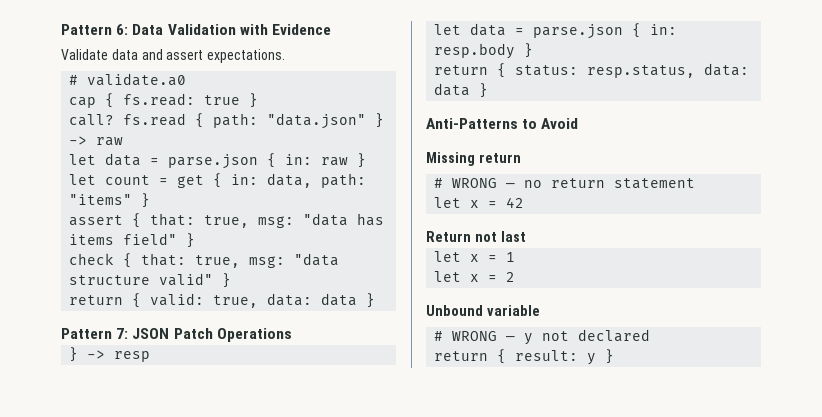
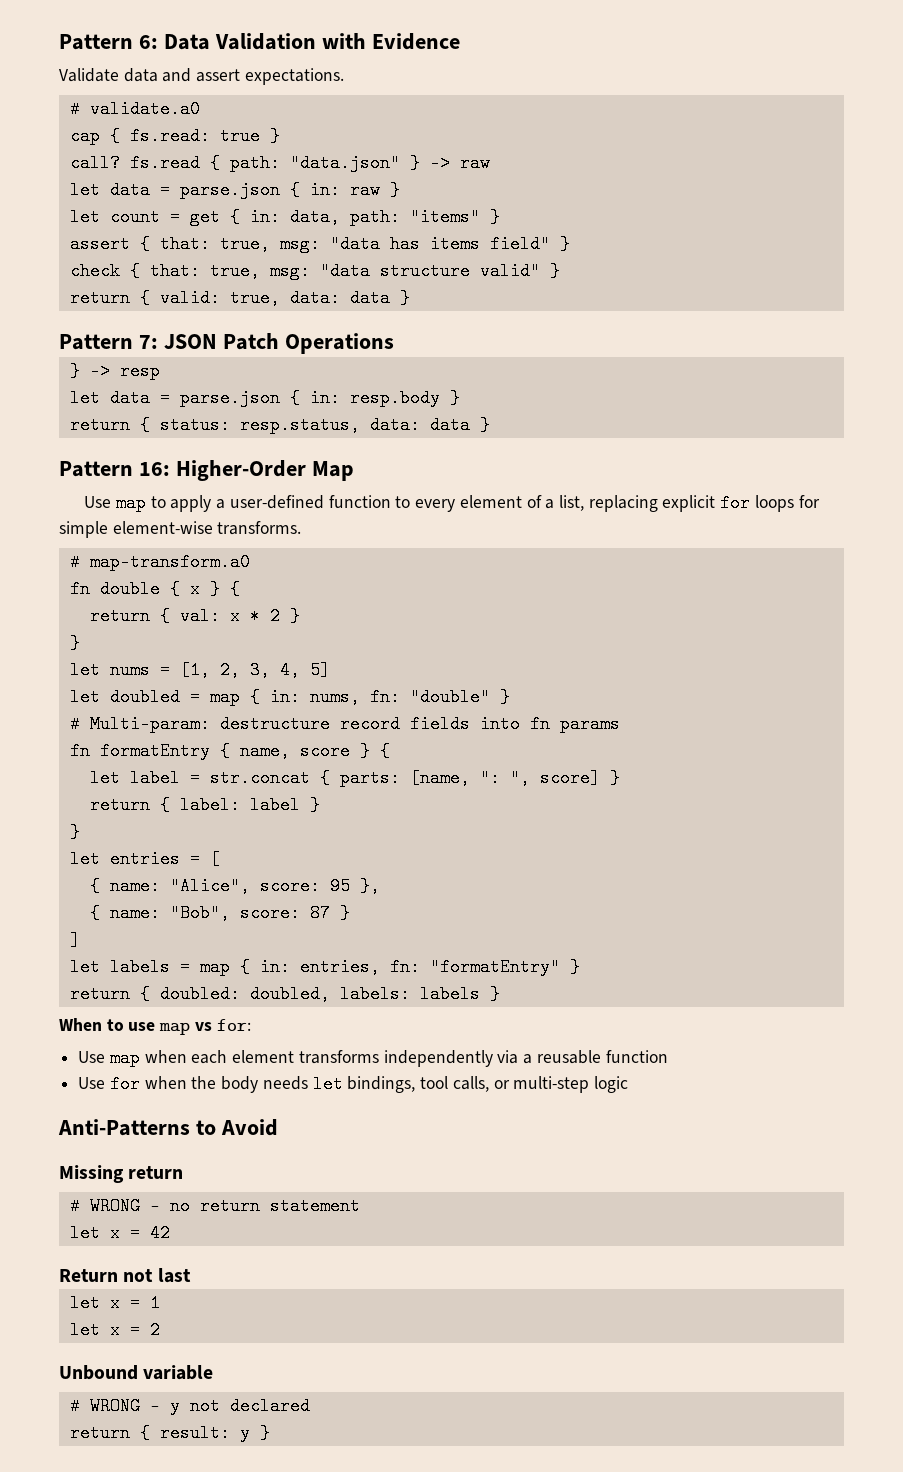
(489, 90) none -> [59,460,354,481] [84,494,820,512] [59,521,302,538] [69,553,250,571] [69,580,240,598] [89,607,300,625] [69,634,80,652] [69,661,330,679] [69,688,510,706] [69,715,620,733] [69,742,390,760] [89,769,620,787] [89,796,320,814] [69,823,80,841] [69,850,220,868] [89,877,380,895] [89,904,350,922] [69,931,80,949] [69,958,580,976] [69,985,500,1003] [59,1018,251,1035] [78,1049,668,1067] [78,1075,628,1093] // Pattern 16: Higher-Order Map // Use map to apply a user-defined function to every element of a list, replacing explicit for loops for simple element-wise transforms. // # map-transform.a0 // fn double { x } { // return { val: x * 2 } // } // let nums = [1, 2, 3, 4, 5] // let doubled = map { in: nums, fn: "double" } // # Multi-param: destructure record fields into fn params // fn formatEntry { name, score } { // let label = str.concat { parts: [name, ": ", score] } // return { label: label } // } // let entries = [ // { name: "Alice", score: 95 }, // { name: "Bob", score: 87 } // ] // let labels = map { in: entries, fn: "formatEntry" } // return { doubled: doubled, labels: labels } // When to use map vs for: // Use map when each element transforms independently via a reusable function // Use for when the body needs let bindings, tool calls, or multi-step logic

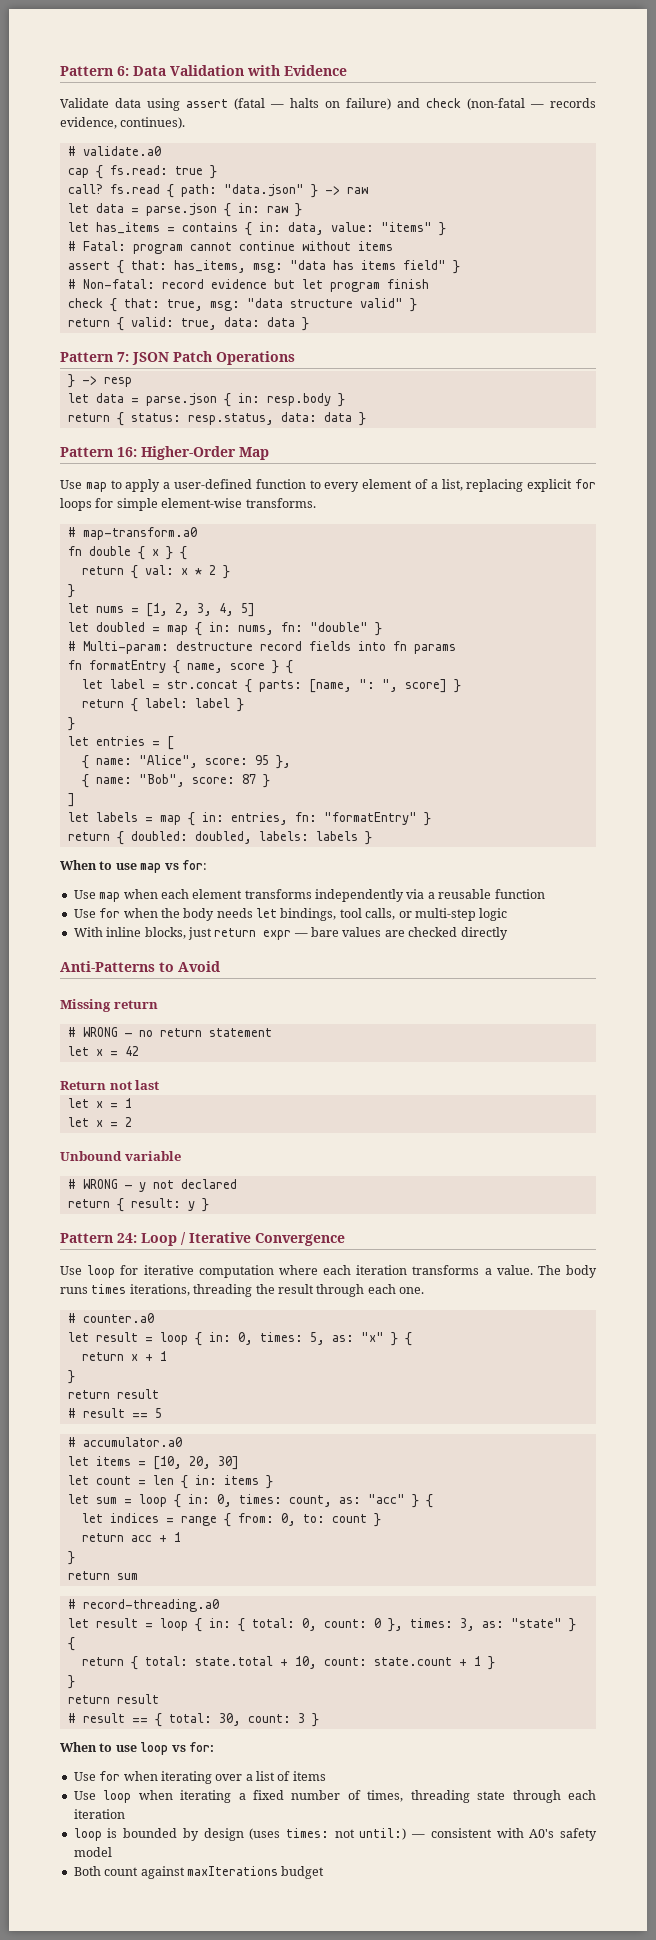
[162,68,344,85] and assert expectations. -> [147,98,596,111] [60,117,186,129] using assert (fatal — halts on failure) and check (non-fatal — records evidence, continues).
[109,208,220,226] count = get -> [95,222,238,234] has_items = contains
[349,208,400,226] path: -> [330,222,374,232] value:
(500, 217) none -> [67,241,393,254] // # Fatal: program cannot continue without items
[219,235,270,253] true, -> [173,260,246,273] has_items,
(570, 244) none -> [67,279,429,292] // # Non-fatal: record evidence but let program finish
(628, 1084) none -> [73,927,508,940] // With inline blocks, just return expr — bare values are checked directly
(270, 1433) none -> [60,1232,345,1246] [60,1265,598,1278] [60,1284,424,1297] [67,1313,154,1323] [67,1332,412,1346] [81,1351,167,1361] [67,1370,75,1384] [67,1389,159,1399] [67,1408,162,1418] [67,1437,182,1447] [67,1456,239,1470] [67,1475,273,1489] [67,1494,433,1508] [81,1513,381,1527] [81,1532,181,1542] [67,1551,75,1565] [67,1571,138,1580] [67,1599,219,1612] [67,1618,576,1632] [67,1637,75,1651] [81,1656,495,1670] [67,1675,75,1689] [67,1694,159,1704] [67,1713,319,1727] [60,1742,214,1755] [73,1771,326,1784] [73,1790,596,1803] [73,1809,125,1819] [73,1828,597,1841] [73,1847,112,1857] [73,1866,325,1879] // Pattern 24: Loop / Iterative Convergence // Use loop for iterative computation where each iteration transforms a value. The body runs times iterations, threading the result through each one. // # counter.a0 // let result = loop { in: 0, times: 5, as: "x" } { // return x + 1 // } // return result // # result == 5 // # accumulator.a0 // let items = [10, 20, 30] // let count = len { in: items } // let sum = loop { in: 0, times: count, as: "acc" } { // let indices = range { from: 0, to: count } // return acc + 1 // } // return sum // # record-threading.a0 // let result = loop { in: { total: 0, count: 0 }, times: 3, as: "state" } { // return { total: state.total + 10, count: state.count + 1 } // } // return result // # result == { total: 30, count: 3 } // When to use loop vs for: // Use for when iterating over a list of items // Use loop when iterating a fixed number of times, threading state through each iteration // loop is bounded by design (uses times: not until:) — consistent with A0's safety model // Both count against maxIterations budget

